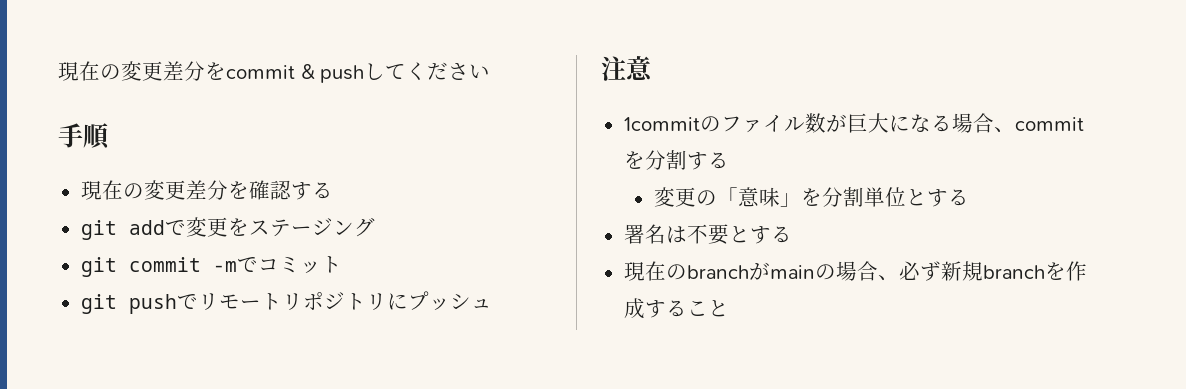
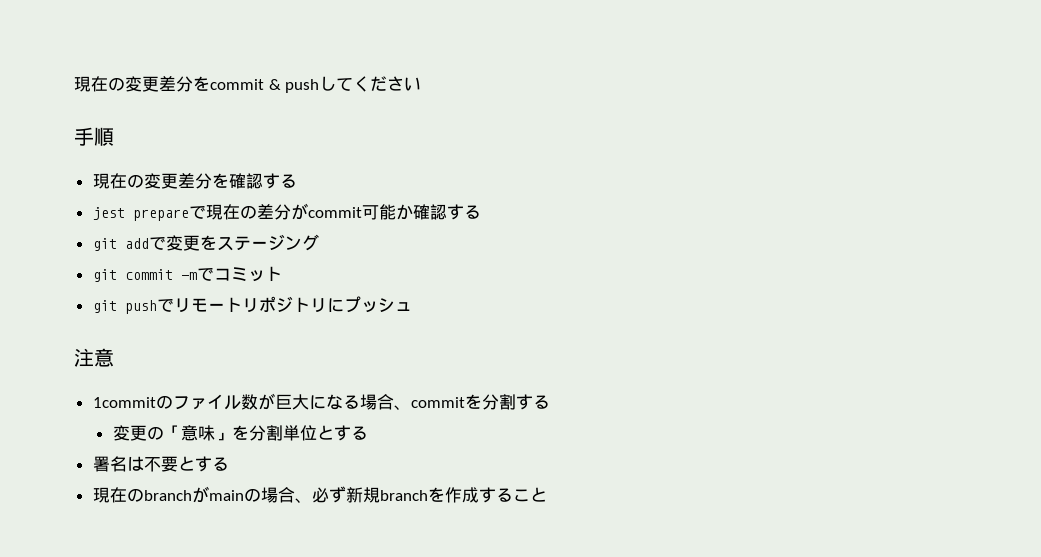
(333, 190) none -> [92,203,481,221] // jest prepareで現在の差分がcommit可能か確認する

